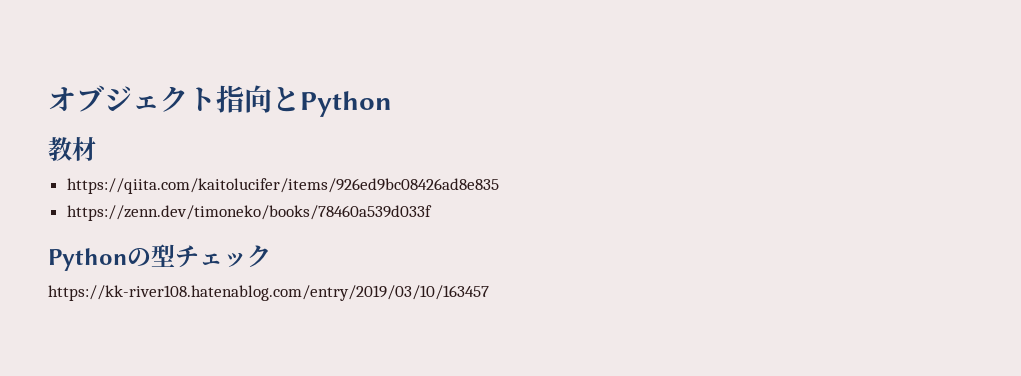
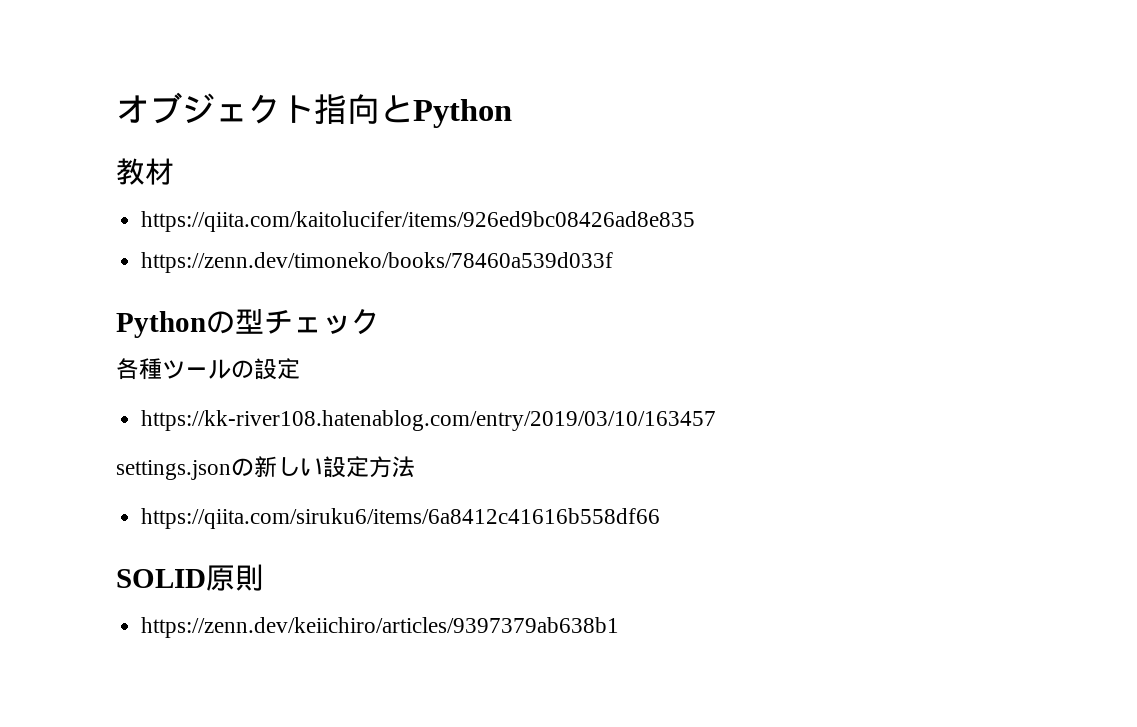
[48,285,489,301] https://kk-river108.hatenablog.com/entry/2019/03/10/163457 -> [116,358,300,380] [141,410,717,431] [116,456,415,480] [141,508,661,529] [116,564,264,591] [141,617,620,638] 各種ツールの設定 // https://kk-river108.hatenablog.com/entry/2019/03/10/163457 // settings.jsonの新しい設定方法 // https://qiita.com/siruku6/items/6a8412c41616b558df66 // SOLID原則 // https://zenn.dev/keiichiro/articles/9397379ab638b1

